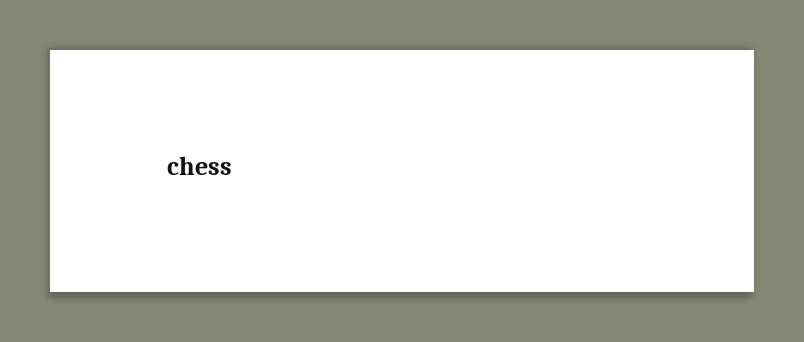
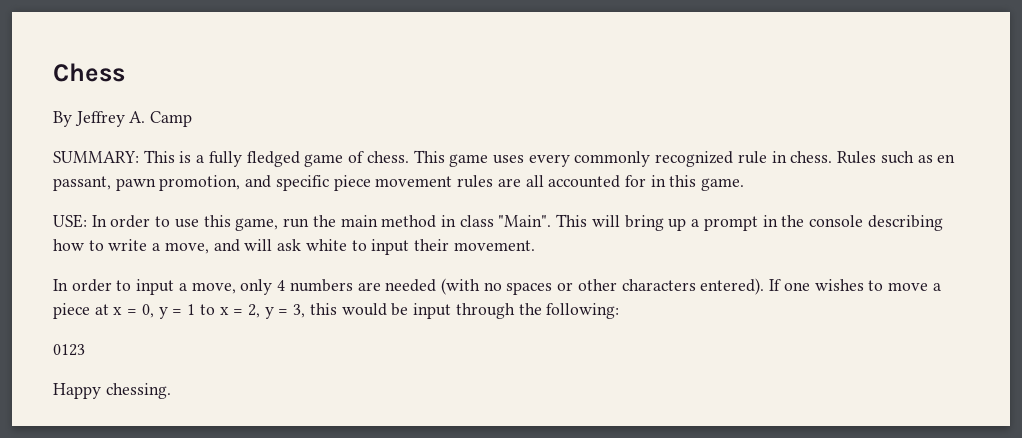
[167,156,232,175] chess -> [53,63,125,82] [53,111,193,127] [53,150,956,167] [53,175,745,191] [53,214,943,231] [53,239,535,255] [53,278,941,295] [53,303,620,319] [53,344,85,356] [53,383,171,399] Chess // By Jeffrey A. Camp // SUMMARY: This is a fully fledged game of chess. This game uses every commonly recognized rule in chess. Rules such as en passant, pawn promotion, and specific piece movement rules are all accounted for in this game. // USE: In order to use this game, run the main method in class "Main". This will bring up a prompt in the console describing how to write a move, and will ask white to input their movement. // In order to input a move, only 4 numbers are needed (with no spaces or other characters entered). If one wishes to move a piece at x = 0, y = 1 to x = 2, y = 3, this would be input through the following: // 0123 // Happy chessing.

